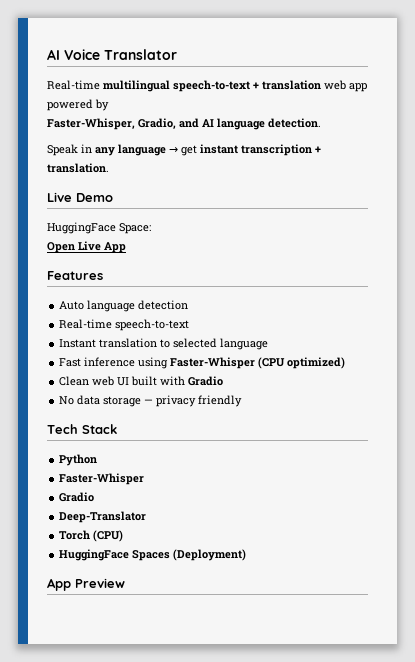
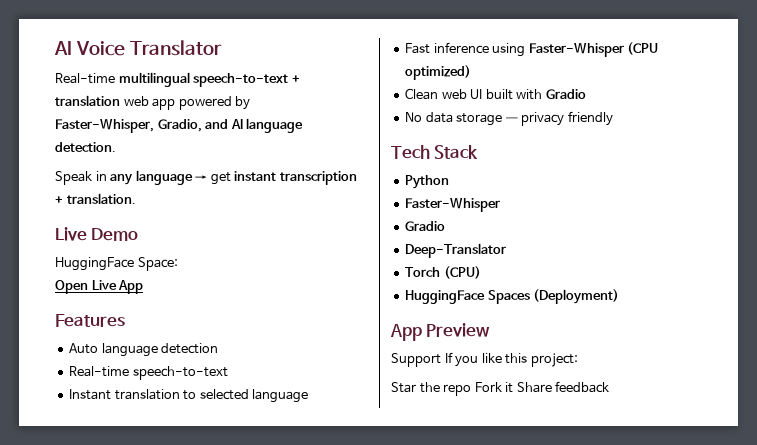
(125, 583) none -> [391,352,578,367] [391,381,610,396] // Support If you like this project: // Star the repo Fork it Share feedback

